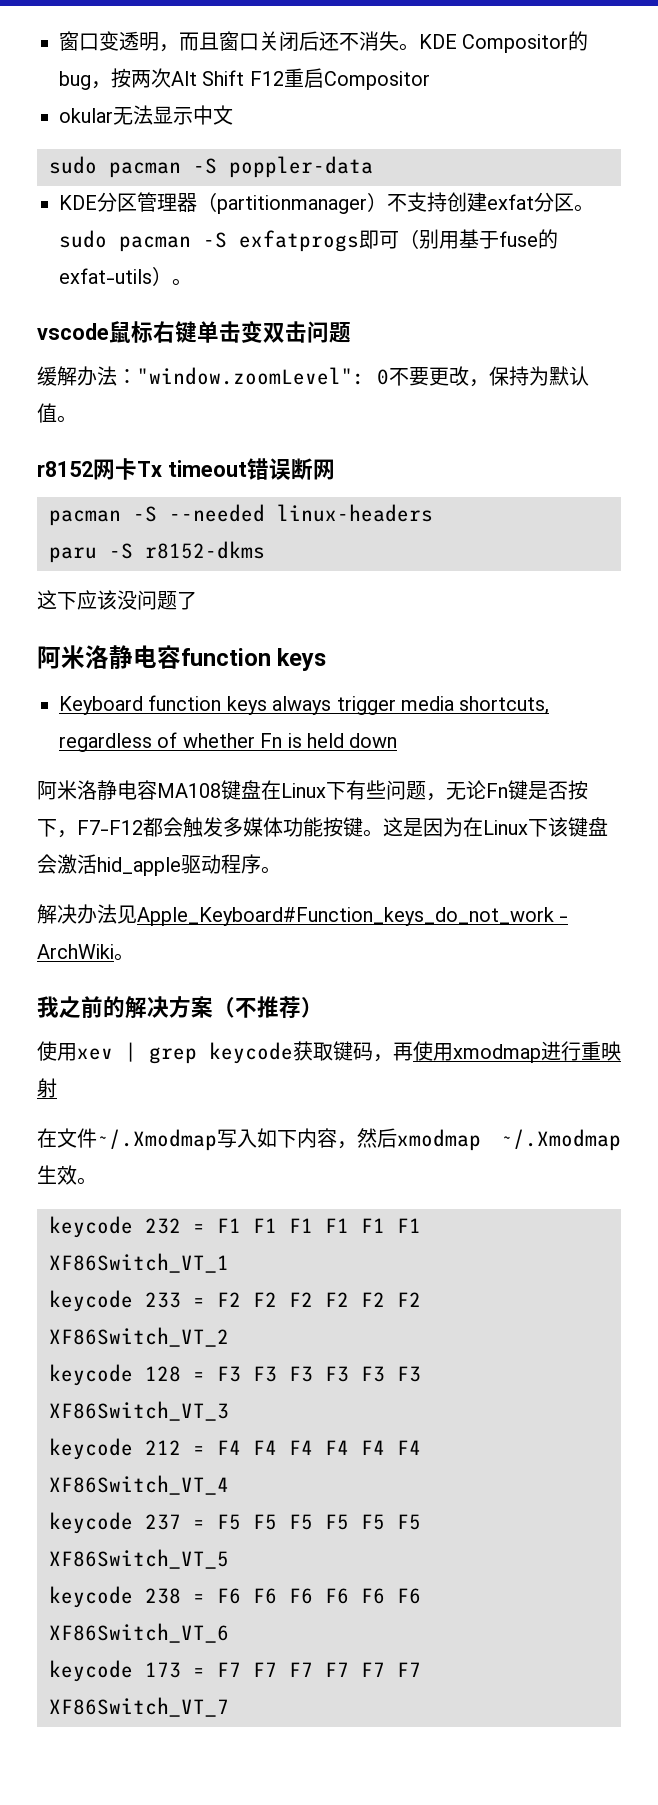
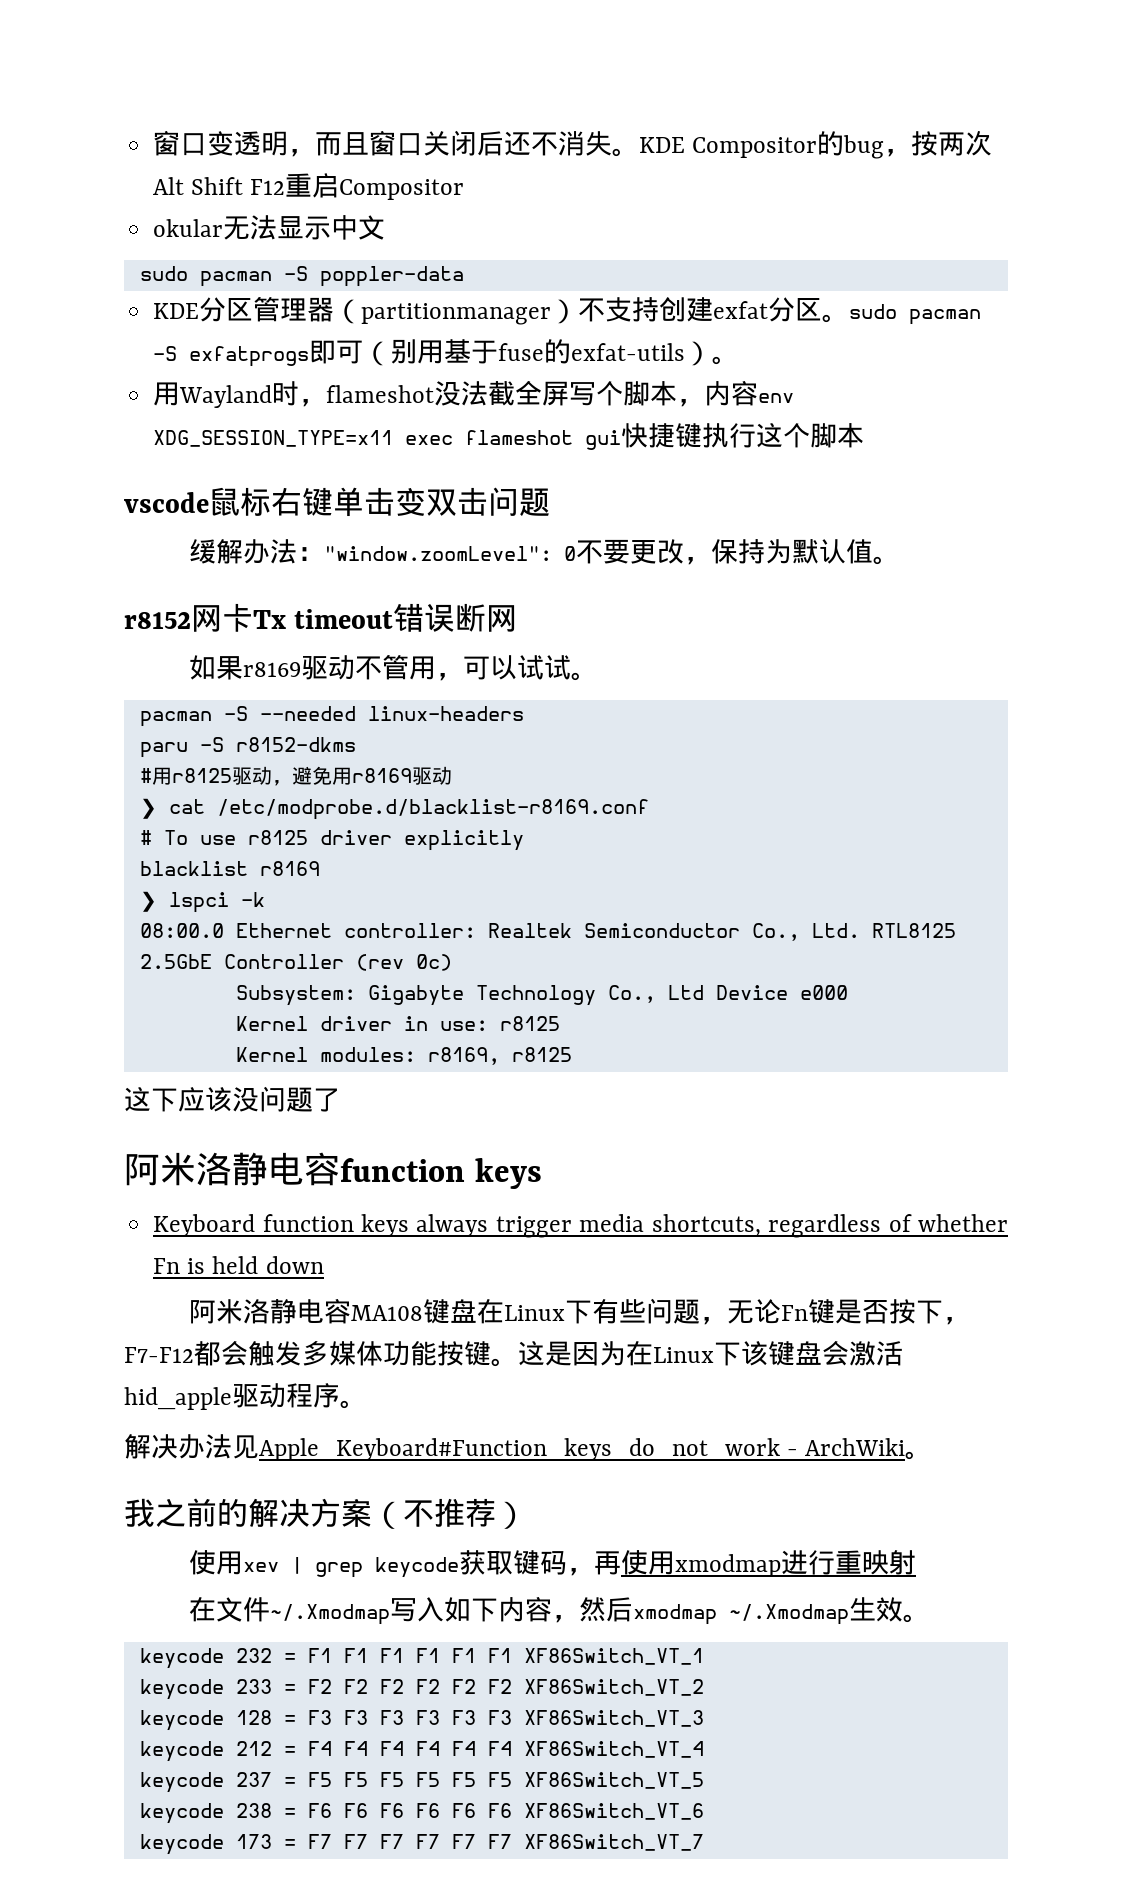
(192, 282) none -> [153,380,795,408] [153,423,865,450] // 用Wayland时，flameshot没法截全屏写个脚本，内容env XDG_SESSION_TYPE=x11 exec flameshot gui快捷键执行这个脚本
(335, 469) none -> [189,654,599,681] // 如果r8169驱动不管用，可以试试。
(265, 550) none -> [139,766,452,786] [139,798,649,820] [139,830,524,851] [139,861,320,876] [139,891,265,913] [139,923,956,941] [139,954,452,971] [235,985,848,1006] [235,1016,560,1031] [235,1047,572,1065] // #用r8125驱动，避免用r8169驱动 // ❯ cat /etc/modprobe.d/blacklist-r8169.conf // # To use r8125 driver explicitly // blacklist r8169 // ❯ lspci -k // 08:00.0 Ethernet controller: Realtek Semiconductor Co., Ltd. RTL8125 2.5GbE Controller (rev 0c) // Subsystem: Gigabyte Technology Co., Ltd Device e000 // Kernel driver in use: r8125 // Kernel modules: r8169, r8125

